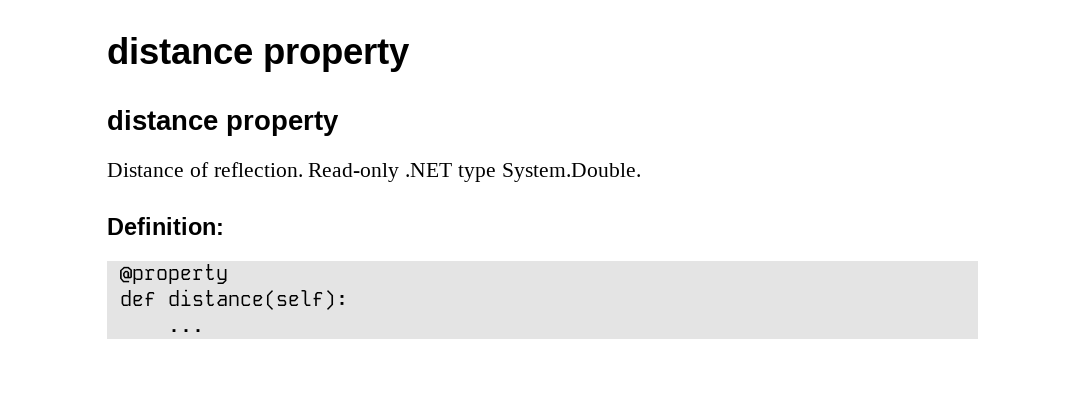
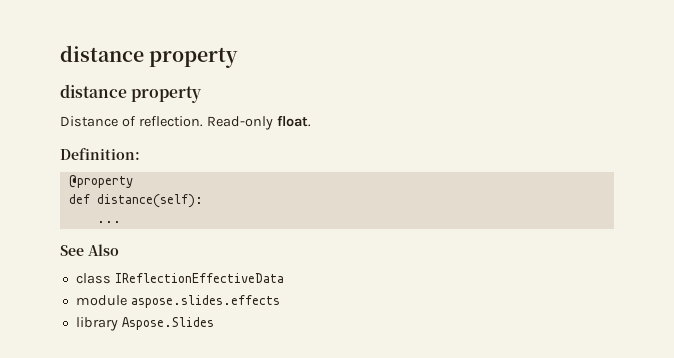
[405,163,641,182] .NET type System.Double. -> [276,115,311,127] float.
(204, 330) none -> [60,244,119,256] [75,273,284,284] [75,295,280,308] [75,317,214,331] // See Also // class IReflectionEffectiveData // module aspose.slides.effects // library Aspose.Slides

